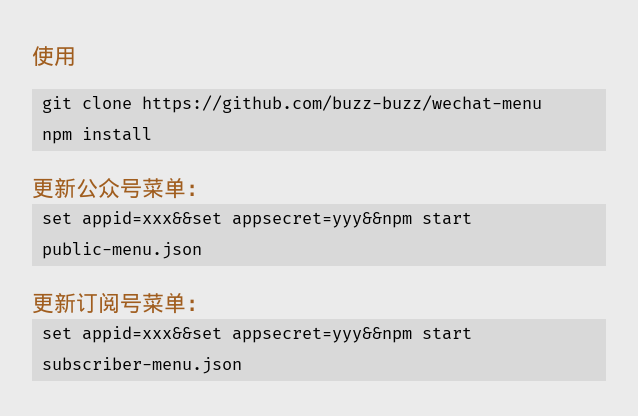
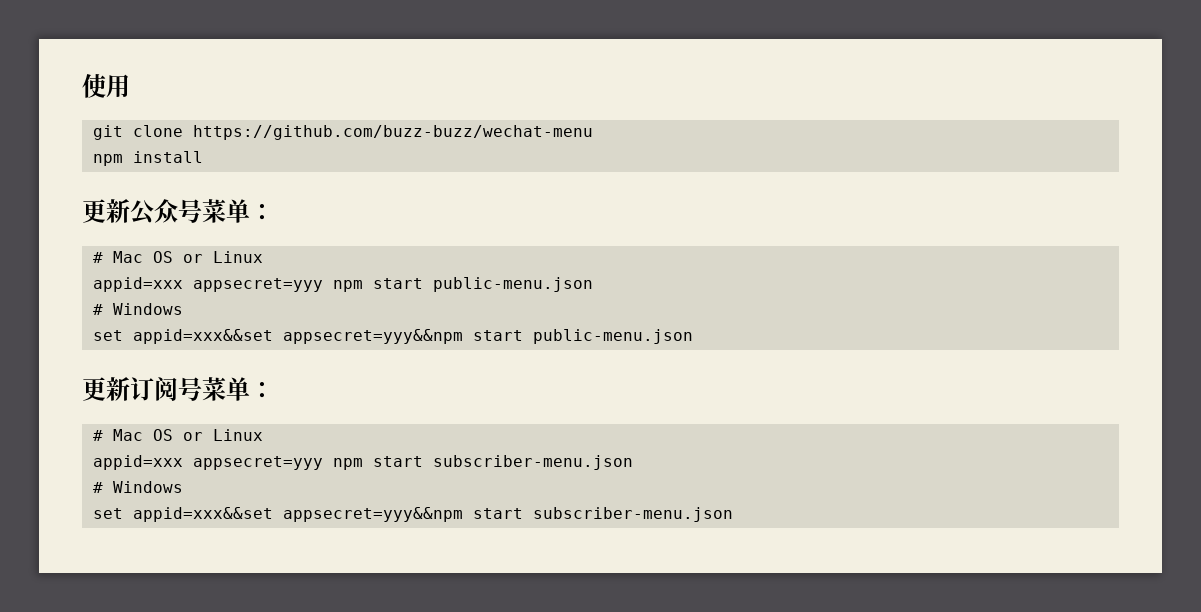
(208, 190) none -> [92,251,263,263] [92,277,593,292] [92,303,183,315] // # Mac OS or Linux // appid=xxx appsecret=yyy npm start public-menu.json // # Windows
(208, 305) none -> [92,429,263,441] [92,455,633,470] [92,481,183,493] // # Mac OS or Linux // appid=xxx appsecret=yyy npm start subscriber-menu.json // # Windows

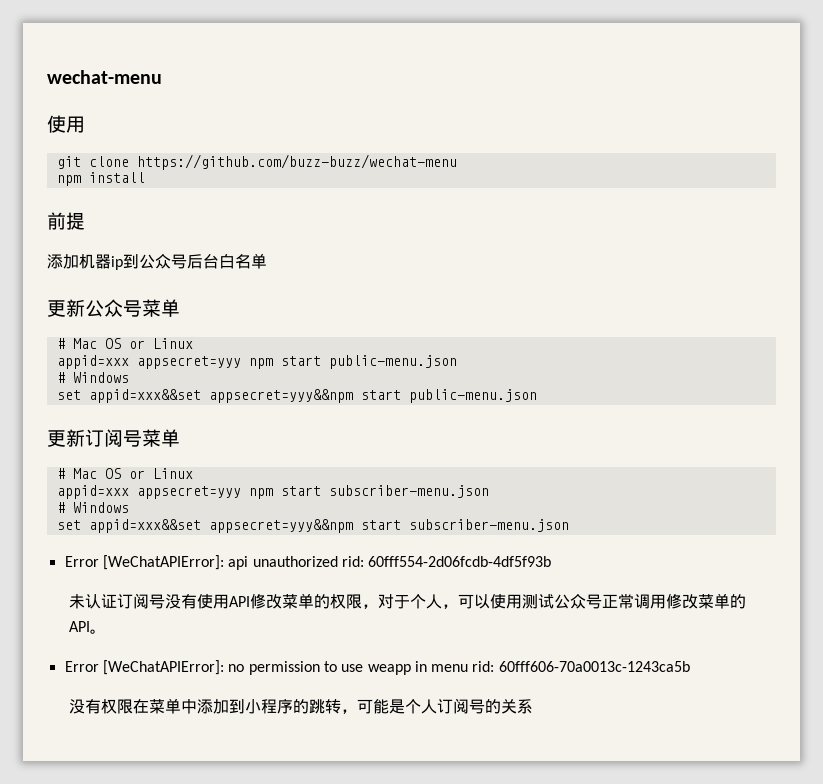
(82, 85) none -> [47,70,162,84] wechat-menu //
(203, 157) none -> [47,212,85,230] [47,253,267,270] // 前提 // 添加机器ip到公众号后台白名单
[250,204,274,220] ： -> (180, 308) none
[250,382,274,398] ： -> (180, 438) none
(733, 514) none -> [64,555,552,570] [69,593,747,609] [69,621,107,634] [64,660,690,675] [69,698,534,714] // Error [WeChatAPIError]: api unauthorized rid: 60fff554-2d06fcdb-4df5f93b // 未认证订阅号没有使用API修改菜单的权限，对于个人，可以使用测试公众号正常调用修改菜单的API。 // Error [WeChatAPIError]: no permission to use weapp in menu rid: 60fff606-70a0013c-1243ca5b // 没有权限在菜单中添加到小程序的跳转，可能是个人订阅号的关系

